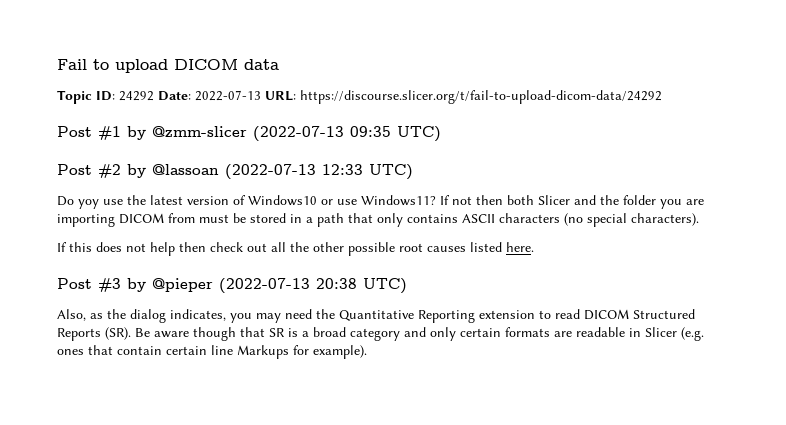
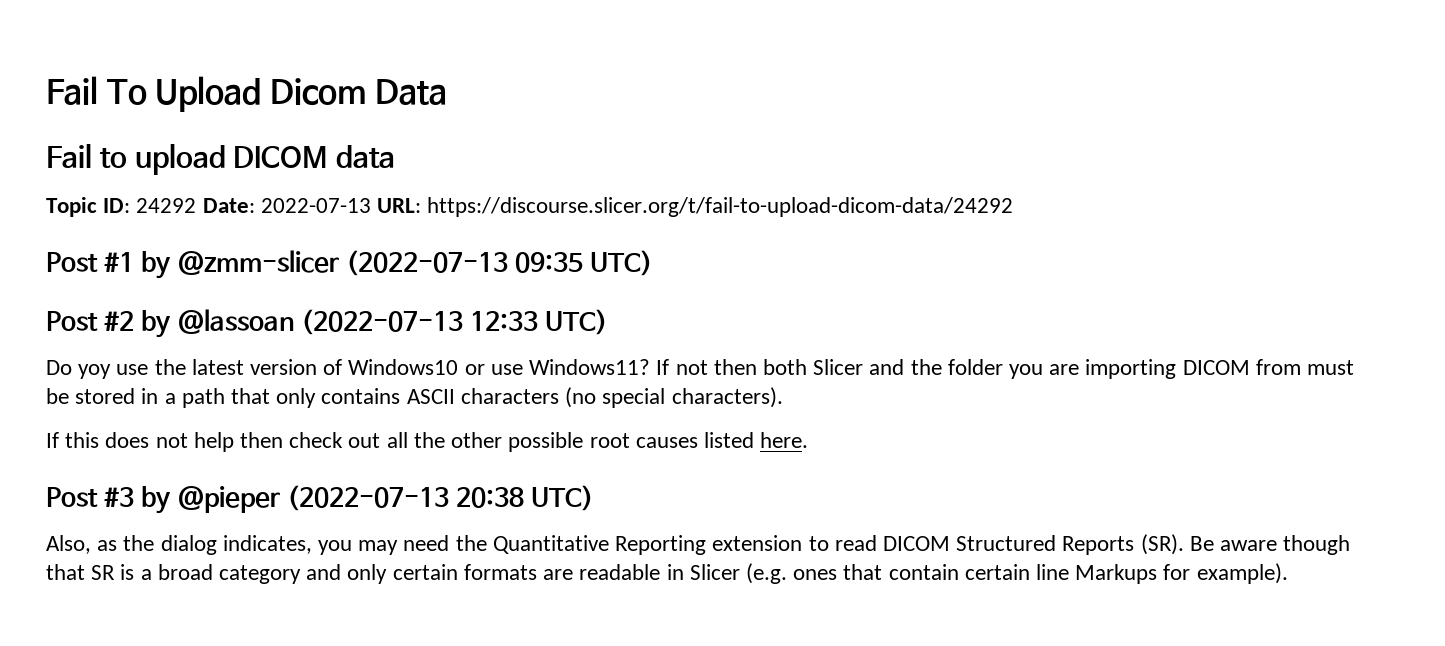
[57,59,87,70] Fail -> [46,76,448,112] [46,143,92,168] Fail To Upload Dicom Data // Fail

